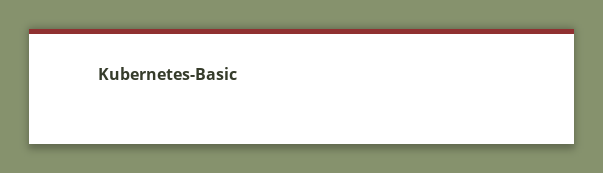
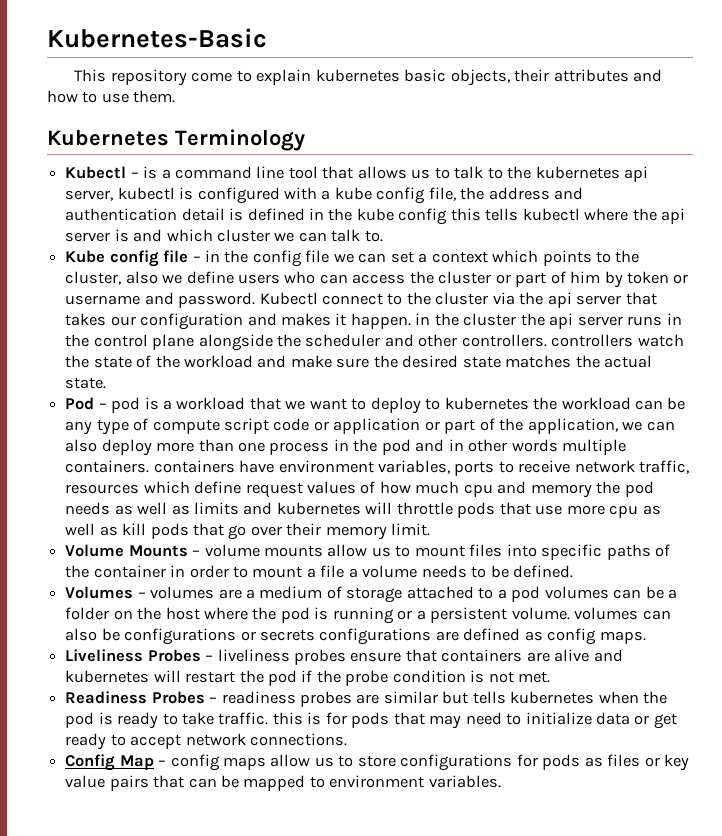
(237, 73) none -> [74,69,663,86] [47,90,176,103] [47,129,305,151] [65,166,648,182] [65,187,584,204] [65,208,686,225] [65,229,383,242] [65,250,640,267] [65,271,689,288] [65,292,657,308] [65,313,682,330] [65,334,684,351] [65,355,653,368] [65,377,107,389] [65,397,686,414] [65,418,675,435] [65,439,627,456] [65,460,690,476] [65,481,654,498] [65,502,661,518] [65,523,431,540] [65,544,671,560] [65,565,574,578] [65,586,677,603] [65,607,671,624] [65,628,646,645] [65,649,623,665] [65,670,551,686] [65,691,668,707] [65,712,677,729] [65,733,347,750] [65,754,689,771] [65,775,501,791] // This repository come to explain kubernetes basic objects, their attributes and how to use them. // Kubernetes Terminology // Kubectl – is a command line tool that allows us to talk to the kubernetes api server, kubectl is configured with a kube config file, the address and authentication detail is defined in the kube config this tells kubectl where the api server is and which cluster we can talk to. // Kube config file – in the config file we can set a context which points to the cluster, also we define users who can access the cluster or part of him by token or username and password. Kubectl connect to the cluster via the api server that takes our configuration and makes it happen. in the cluster the api server runs in the control plane alongside the scheduler and other controllers. controllers watch the state of the workload and make sure the desired state matches the actual state. // Pod – pod is a workload that we want to deploy to kubernetes the workload can be any type of compute script code or application or part of the application, we can also deploy more than one process in the pod and in other words multiple containers. containers have environment variables, ports to receive network traffic, resources which define request values of how much cpu and memory the pod needs as well as limits and kubernetes will throttle pods that use more cpu as well as kill pods that go over their memory limit. // Volume Mounts – volume mounts allow us to mount files into specific paths of the container in order to mount a file a volume needs to be defined. // Volumes – volumes are a medium of storage attached to a pod volumes can be a folder on the host where the pod is running or a persistent volume. volumes can also be configurations or secrets configurations are defined as config maps. // Liveliness Probes – liveliness probes ensure that containers are alive and kubernetes will restart the pod if the probe condition is not met. // Readiness Probes – readiness probes are similar but tells kubernetes when the pod is ready to take traffic. this is for pods that may need to initialize data or get ready to accept network connections. // Config Map – config maps allow us to store configurations for pods as files or key value pairs that can be mapped to environment variables.

